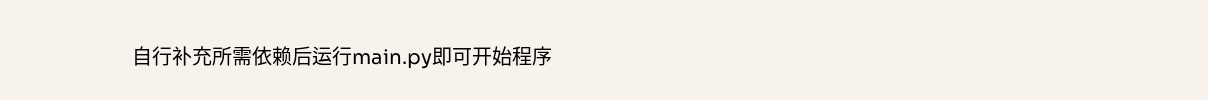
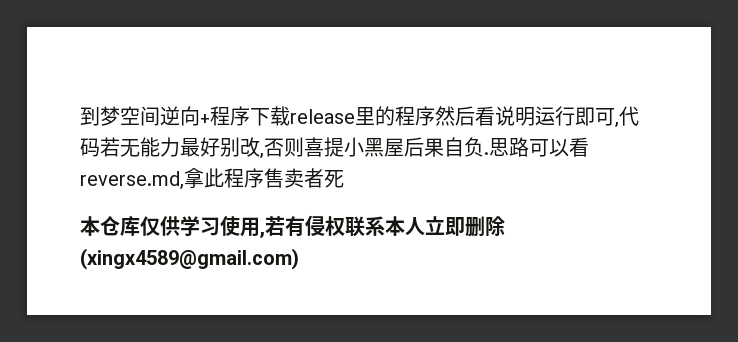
[132,46,553,69] 自行补充所需依赖后运行main.py即可开始程序 -> [80,106,639,128] [80,137,589,159] [80,168,344,190] [80,215,505,238] [80,248,299,270] 到梦空间逆向+程序下载release里的程序然后看说明运行即可,代码若无能力最好别改,否则喜提小黑屋后果自负.思路可以看reverse.md,拿此程序售卖者死 // 本仓库仅供学习使用,若有侵权联系本人立即删除(xingx4589@gmail.com)

